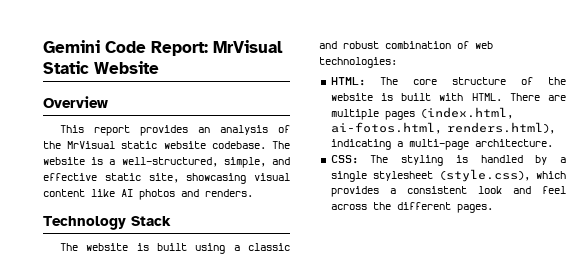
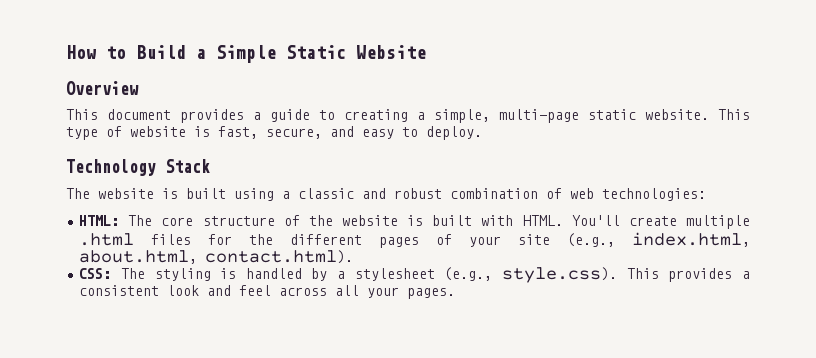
[43,40,283,56] Gemini Code Report: MrVisual -> [66,45,276,63] How to Build a Simple
[93,125,290,136] [43,141,290,149] [43,157,290,168] [43,173,290,184] [43,189,253,200] report provides an analysis of the MrVisual static website codebase. The website is a well-structured, simple, and effective static site, showcasing visual content like AI photos and renders. -> [107,109,750,123] [66,126,482,140] document provides a guide to creating a simple, multi-page static website. This type of website is fast, secure, and easy to deploy.
[509,93,566,101] [330,107,513,120] [330,122,555,134] [330,139,553,150] There are multiple pages (index.html, ai-fotos.html, renders.html), indicating a multi-page architecture. -> [571,215,750,229] [79,232,751,248] [79,250,354,264] You'll create multiple .html files for the different pages of your site (e.g., index.html, about.html, contact.html).
[330,169,566,182] single stylesheet (style.css), which -> [354,267,659,283] stylesheet (e.g., style.css). This
[372,202,451,210] the different -> [335,285,400,298] all your

